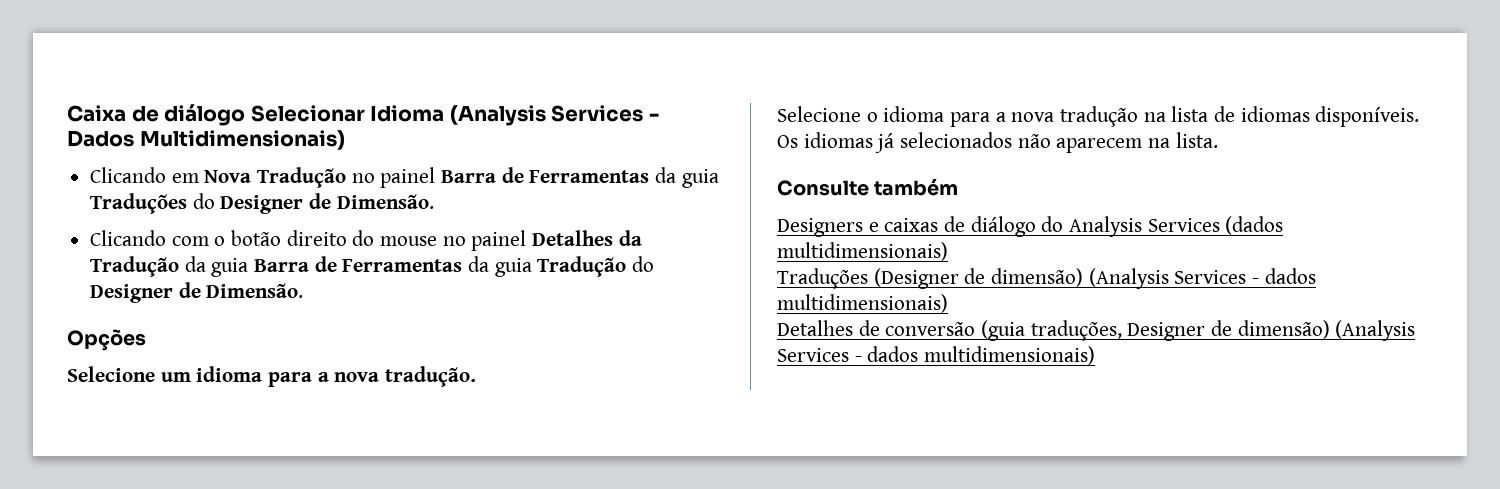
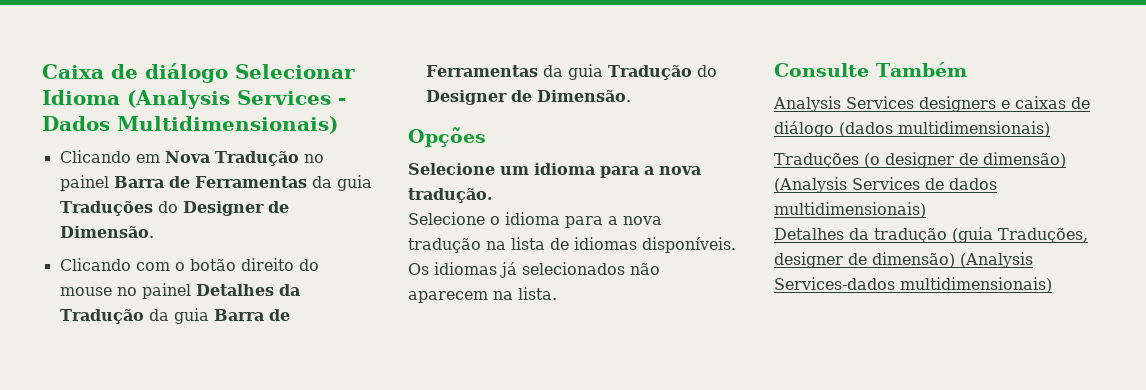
[874,179,959,196] [777,218,863,237] também // Designers -> [876,62,967,77] [773,96,996,112] Também // Analysis Services designers
[1041,216,1220,237] do Analysis Services -> (834, 129) none
[873,268,1260,289] (Designer de dimensão) (Analysis Services - -> [864,152,1066,168] [774,177,944,193] (o designer de dimensão) (Analysis Services de
[858,320,1416,341] [777,346,919,362] de conversão (guia traduções, Designer de dimensão) (Analysis Services - dados -> [849,227,1088,243] [774,252,1033,268] [774,277,895,290] da tradução (guia Traduções, designer de dimensão) (Analysis Services-dados

